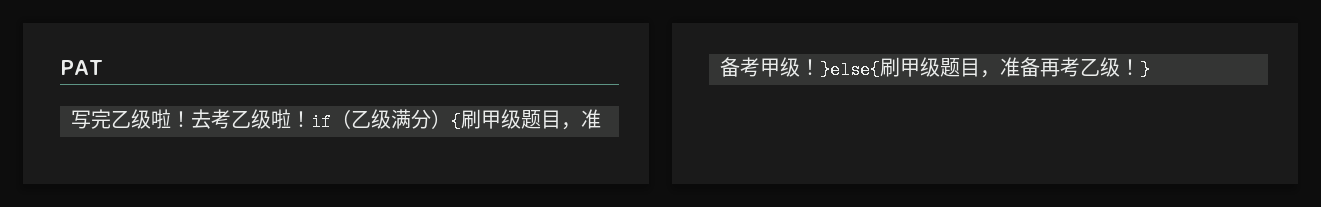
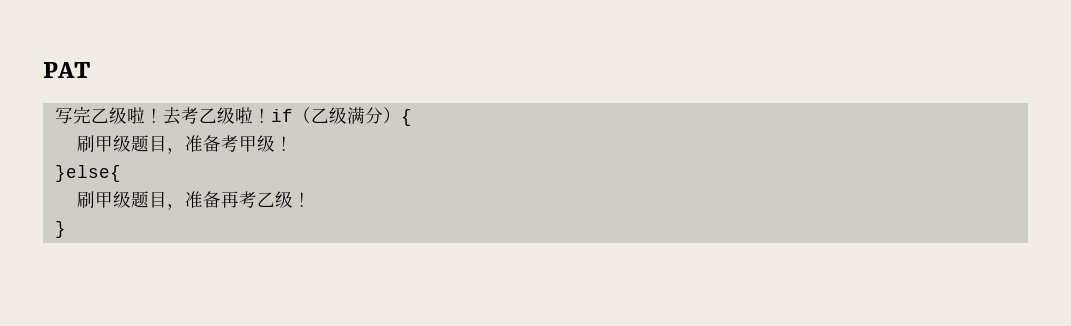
(461, 122) none -> (412, 117) //
(820, 67) none -> (293, 143) //
(880, 70) none -> (121, 173) //
(1140, 67) none -> (311, 199) //

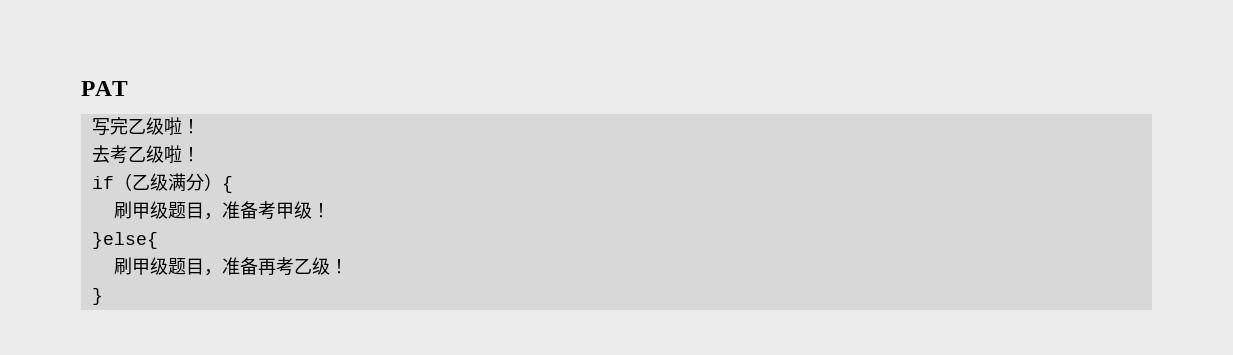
(163, 115) none -> (201, 126) //
(271, 115) none -> (201, 154) //

